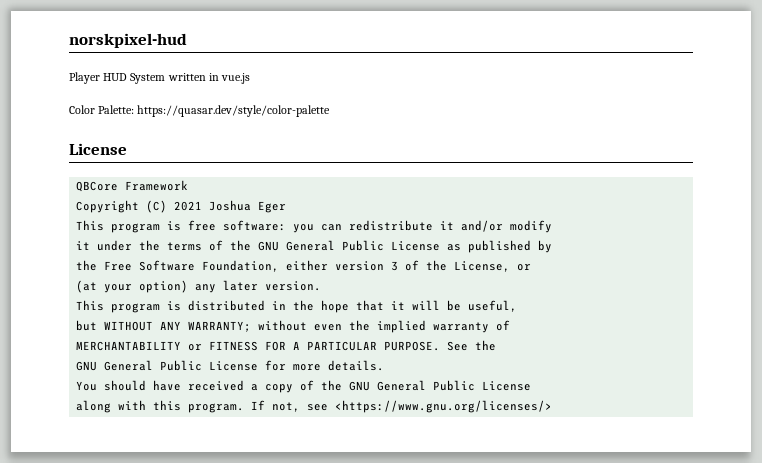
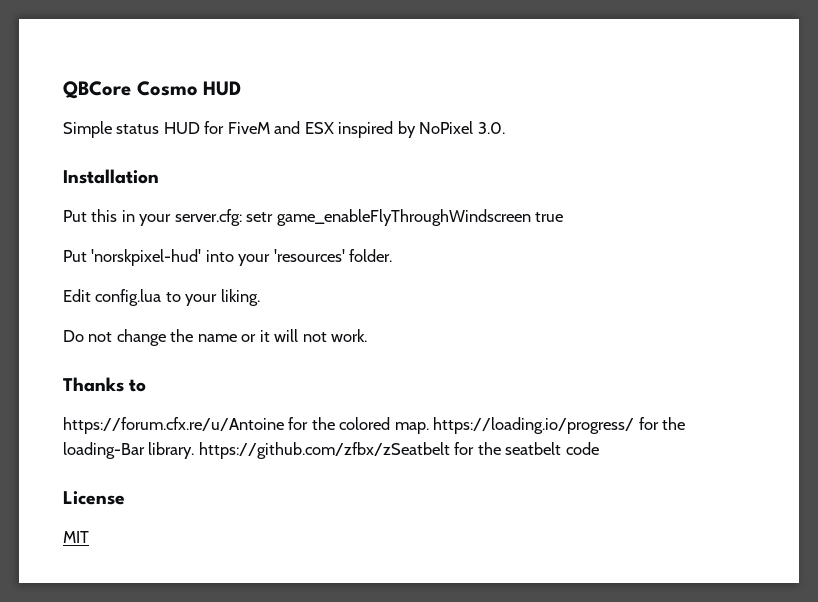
[69,33,187,48] [69,72,251,84] [69,105,331,117] [69,143,127,155] [76,180,189,192] [76,200,287,213] [76,220,553,233] [76,240,553,253] [76,260,532,272] [76,280,322,293] [76,300,518,313] [76,320,511,333] [76,340,497,351] [76,360,385,371] [76,380,532,393] [76,400,553,413] norskpixel-hud // Player HUD System written in vue.js // Color Palette: https://quasar.dev/style/color-palette // License // QBCore Framework // Copyright (C) 2021 Joshua Eger // This program is free software: you can redistribute it and/or modify // it under the terms of the GNU General Public License as published by // the Free Software Foundation, either version 3 of the License, or // (at your option) any later version. // This program is distributed in the hope that it will be useful, // but WITHOUT ANY WARRANTY; without even the implied warranty of // MERCHANTABILITY or FITNESS FOR A PARTICULAR PURPOSE. See the // GNU General Public License for more details. // You should have received a copy of the GNU General Public License // along with this program. If not, see <https://www.gnu.org/licenses/> -> [63,81,242,99] [63,121,505,138] [63,169,159,184] [63,209,564,226] [63,249,393,266] [63,289,260,306] [63,329,368,346] [63,377,147,392] [63,417,686,434] [63,442,599,459] [63,491,125,505] [63,531,89,543] QBCore Cosmo HUD // Simple status HUD for FiveM and ESX inspired by NoPixel 3.0. // Installation // Put this in your server.cfg: setr game_enableFlyThroughWindscreen true // Put 'norskpixel-hud' into your 'resources' folder. // Edit config.lua to your liking. // Do not change the name or it will not work. // Thanks to // https://forum.cfx.re/u/Antoine for the colored map. https://loading.io/progress/ for the loading-Bar library. https://github.com/zfbx/zSeatbelt for the seatbelt code // License // MIT

